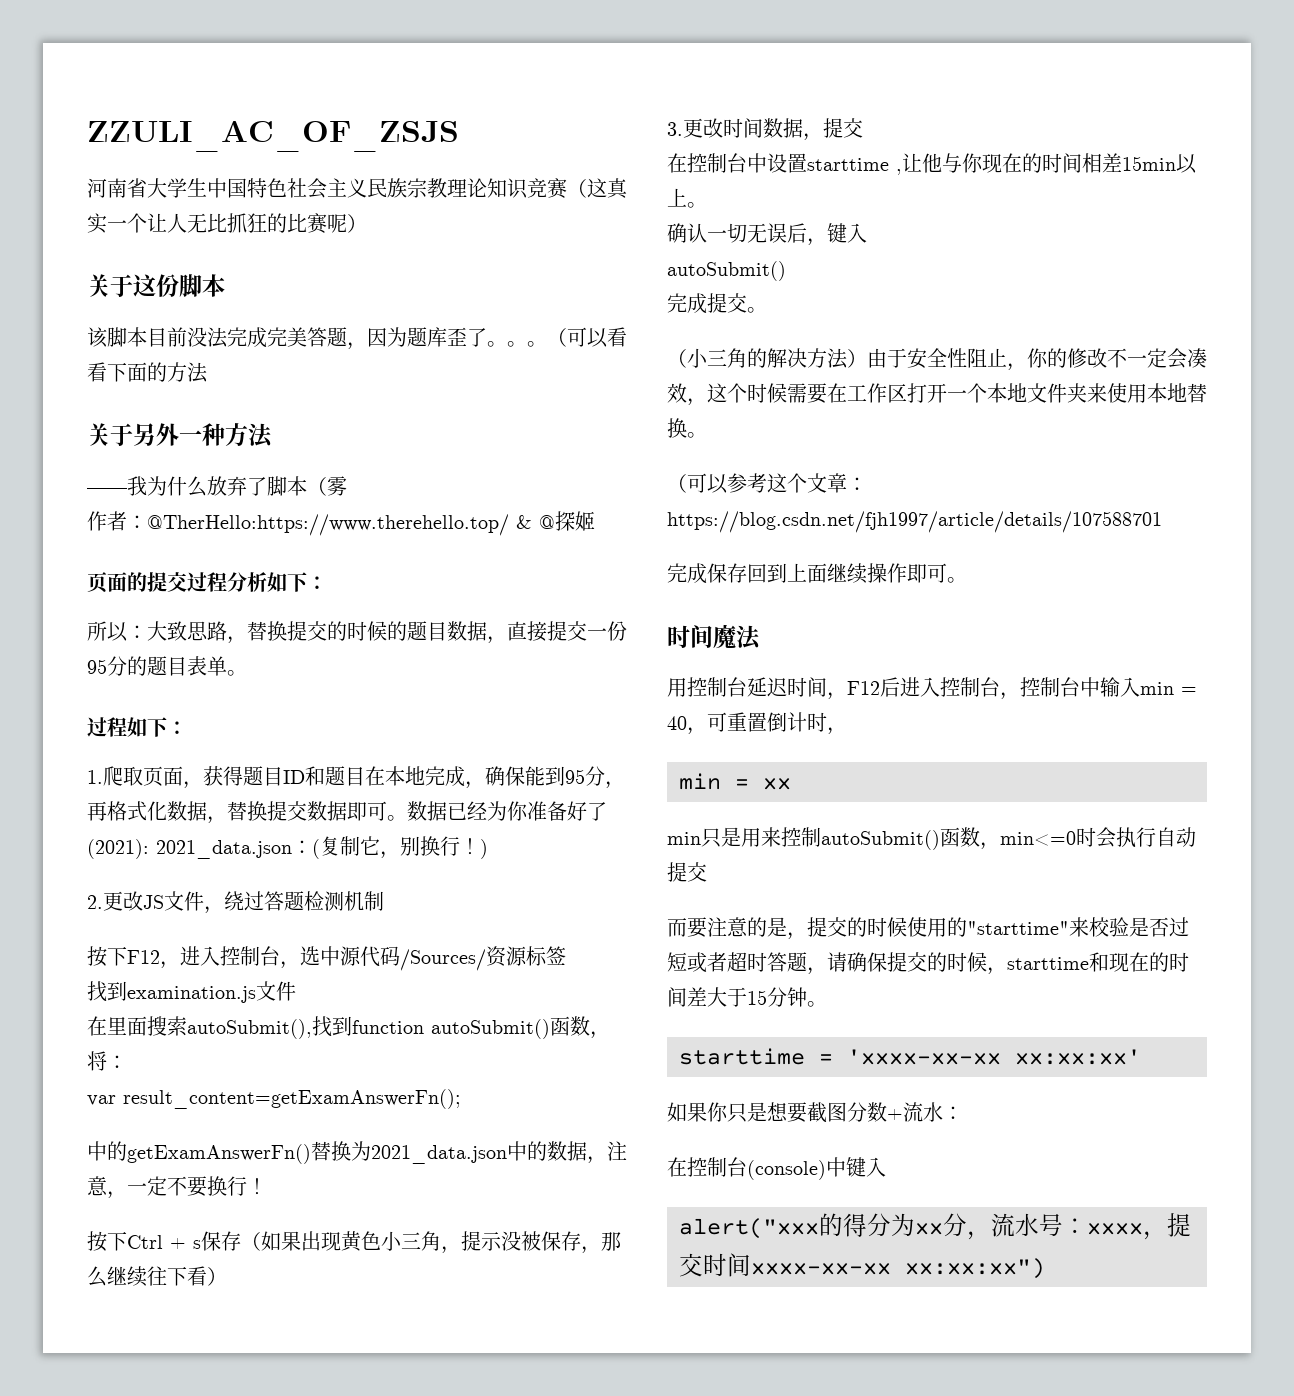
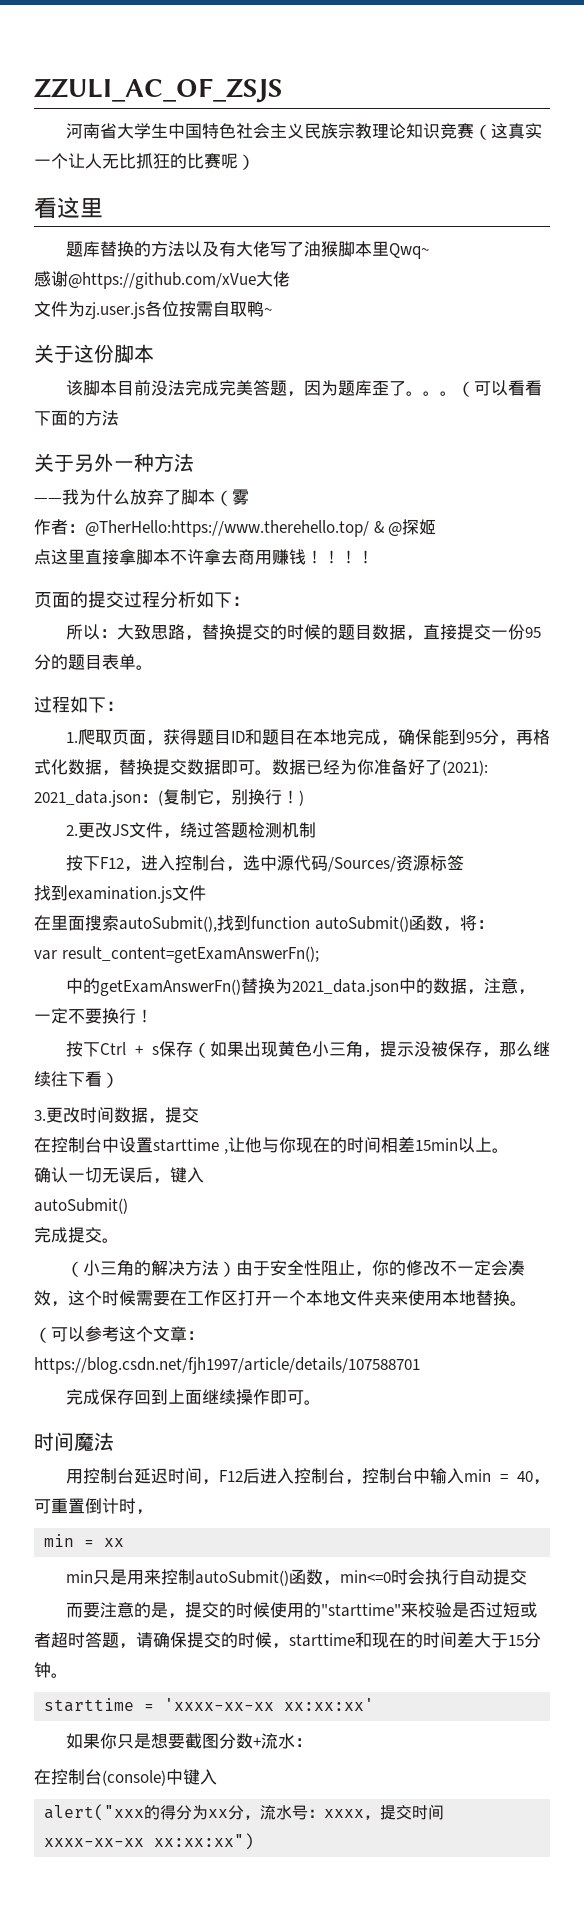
(367, 223) none -> [34,197,103,219] [65,241,429,259] [34,271,290,289] [34,301,272,319] // 看这里 // 题库替换的方法以及有大佬写了油猴脚本里Qwq~ // 感谢@https://github.com/xVue大佬 // 文件为zj.user.js各位按需自取鸭~
(595, 521) none -> [34,549,374,565] // 点这里直接拿脚本不许拿去商用赚钱！！！！

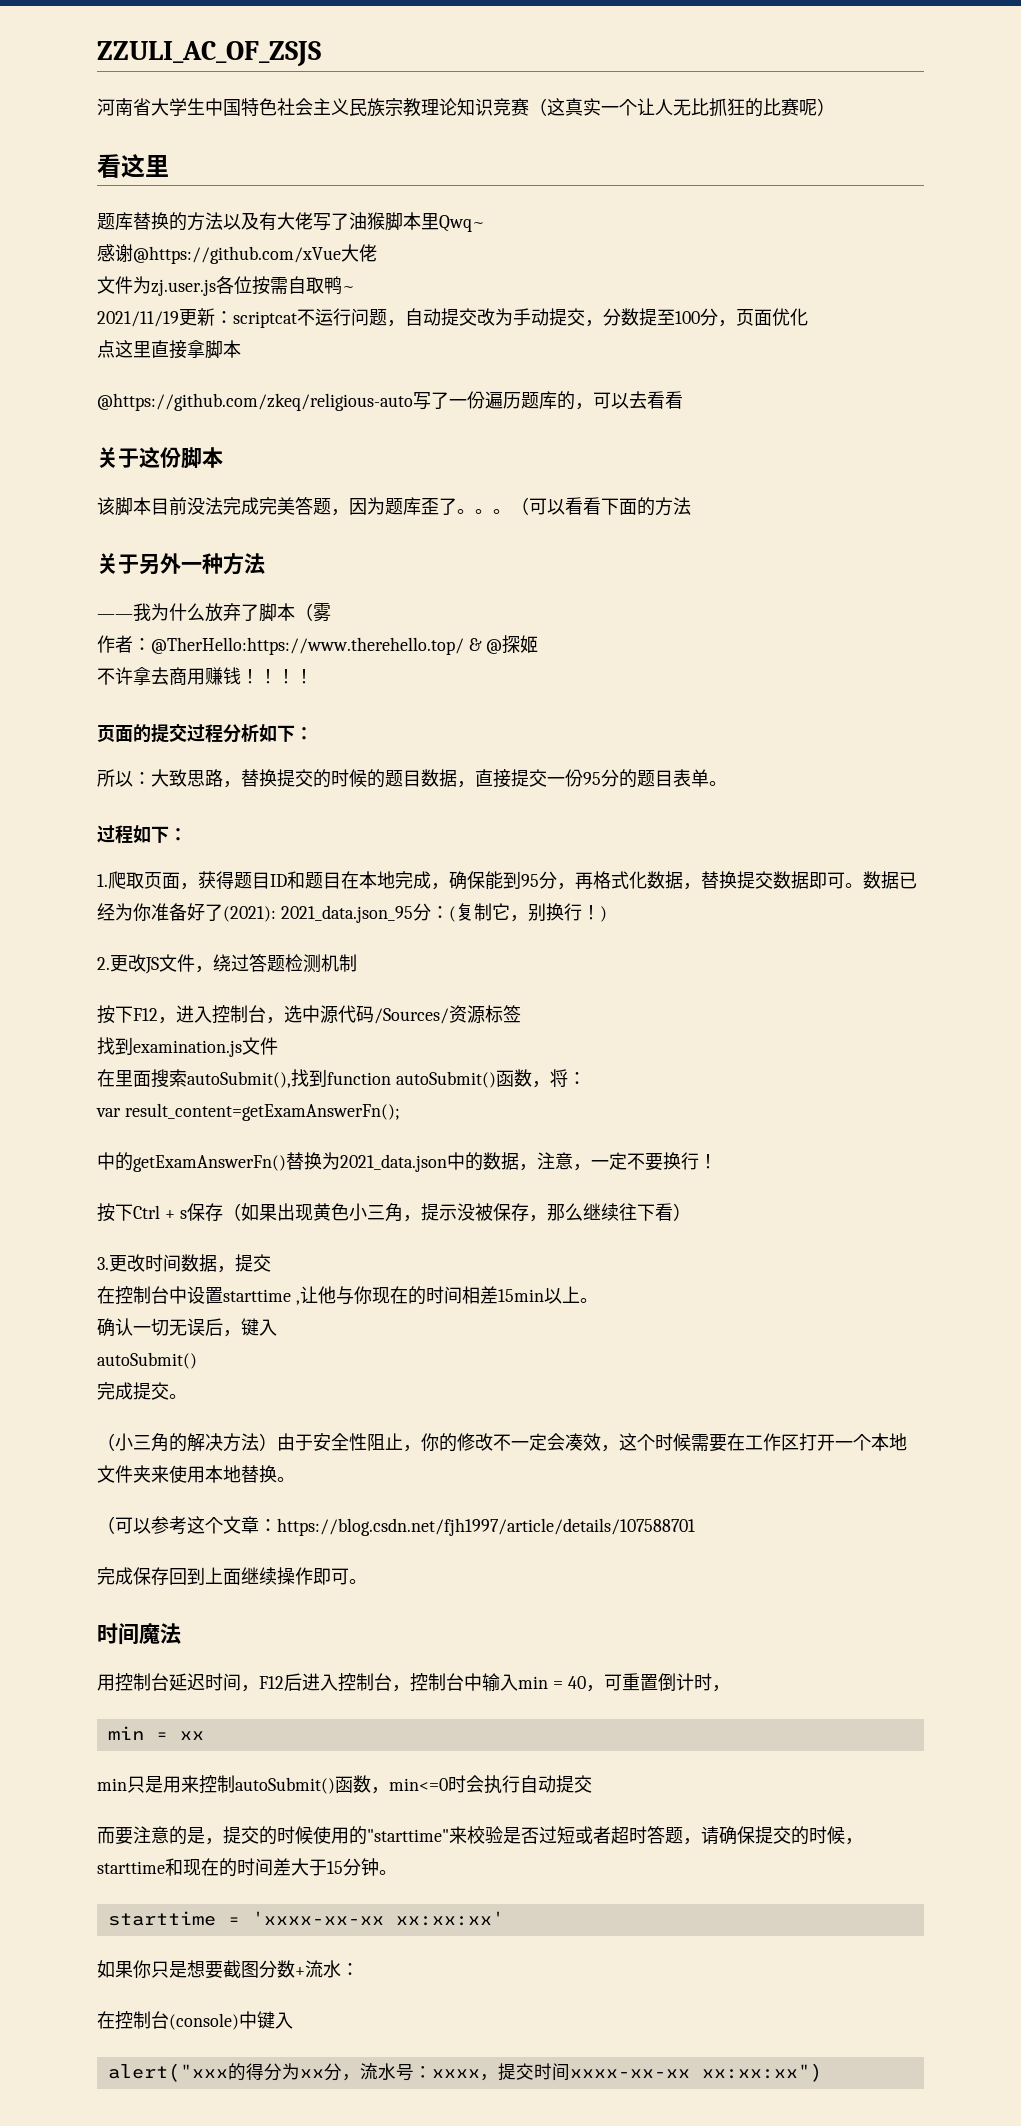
(272, 311) none -> [97,308,808,328] [97,340,241,359] [97,391,683,411] // 2021/11/19更新：scriptcat不运行问题，自动提交改为手动提交，分数提至100分，页面优化 // 点这里直接拿脚本 // @https://github.com/zkeq/religious-auto写了一份遍历题库的，可以去看看
[34,549,170,565] 点这里直接拿脚本 -> (538, 644) none
[34,790,141,807] 2021_data.json -> [280,903,431,923] 2021_data.json_95分

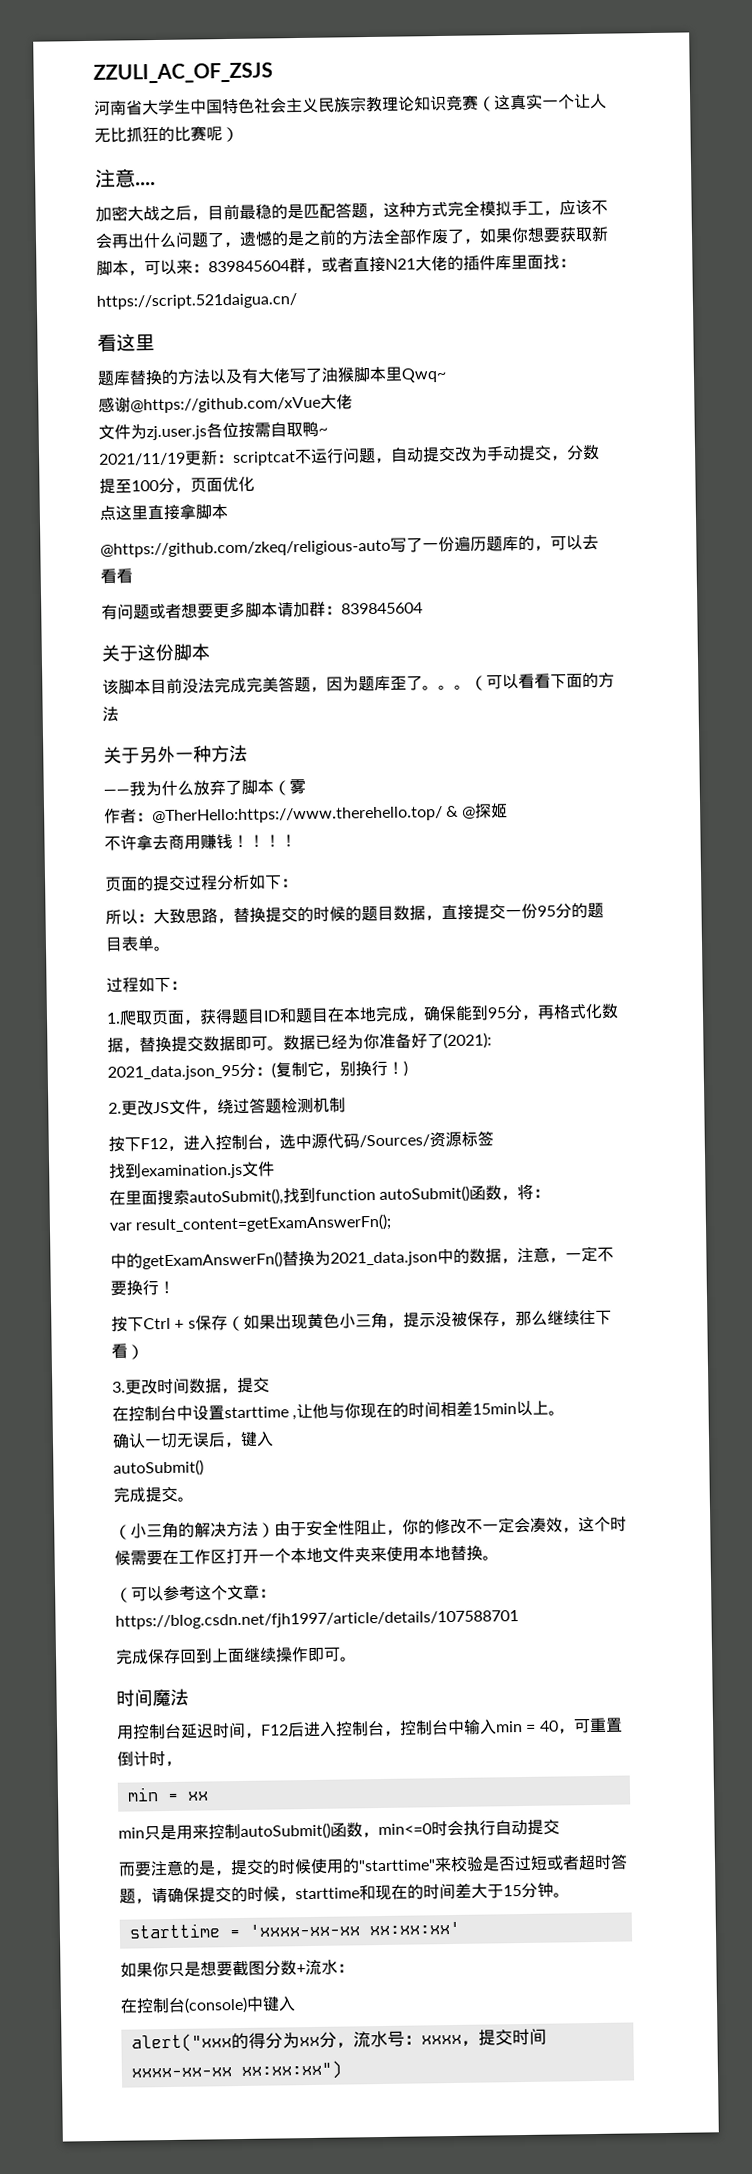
(835, 107) none -> [94,168,156,188] [95,199,608,222] [95,225,609,249] [96,254,576,276] [96,293,297,310] // 注意.... // 加密大战之后，目前最稳的是匹配答题，这种方式完全模拟手工，应该不会再出什么问题了，遗憾的是之前的方法全部作废了，如果你想要获取新脚本，可以来：839845604群，或者直接N21大佬的插件库里面找： // https://script.521daigua.cn/
(683, 400) none -> [101,601,423,620] // 有问题或者想要更多脚本请加群：839845604

